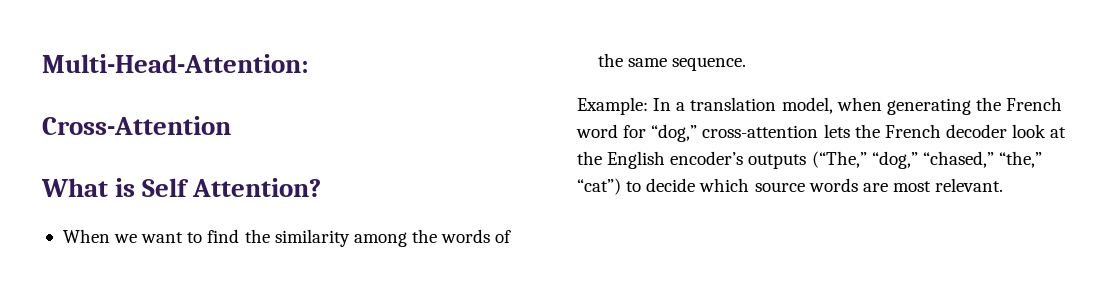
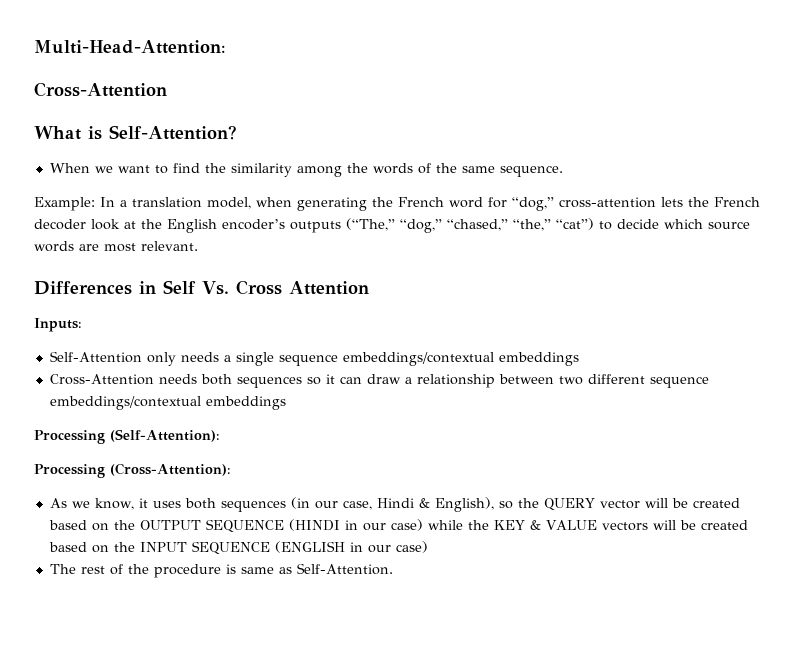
[142,178,322,197] Self Attention? -> [109,125,237,140] Self-Attention?
(1004, 185) none -> [34,280,369,295] [34,318,82,332] [49,351,579,366] [49,374,709,388] [49,396,286,410] [34,429,220,444] [34,463,231,478] [49,497,740,512] [48,519,748,533] [48,541,428,555] [49,563,393,578] // Differences in Self Vs. Cross Attention // Inputs: // Self-Attention only needs a single sequence embeddings/contextual embeddings // Cross-Attention needs both sequences so it can draw a relationship between two different sequence embeddings/contextual embeddings // Processing (Self-Attention): // Processing (Cross-Attention): // As we know, it uses both sequences (in our case, Hindi & English), so the QUERY vector will be created based on the OUTPUT SEQUENCE (HINDI in our case) while the KEY & VALUE vectors will be created based on the INPUT SEQUENCE (ENGLISH in our case) // The rest of the procedure is same as Self-Attention.

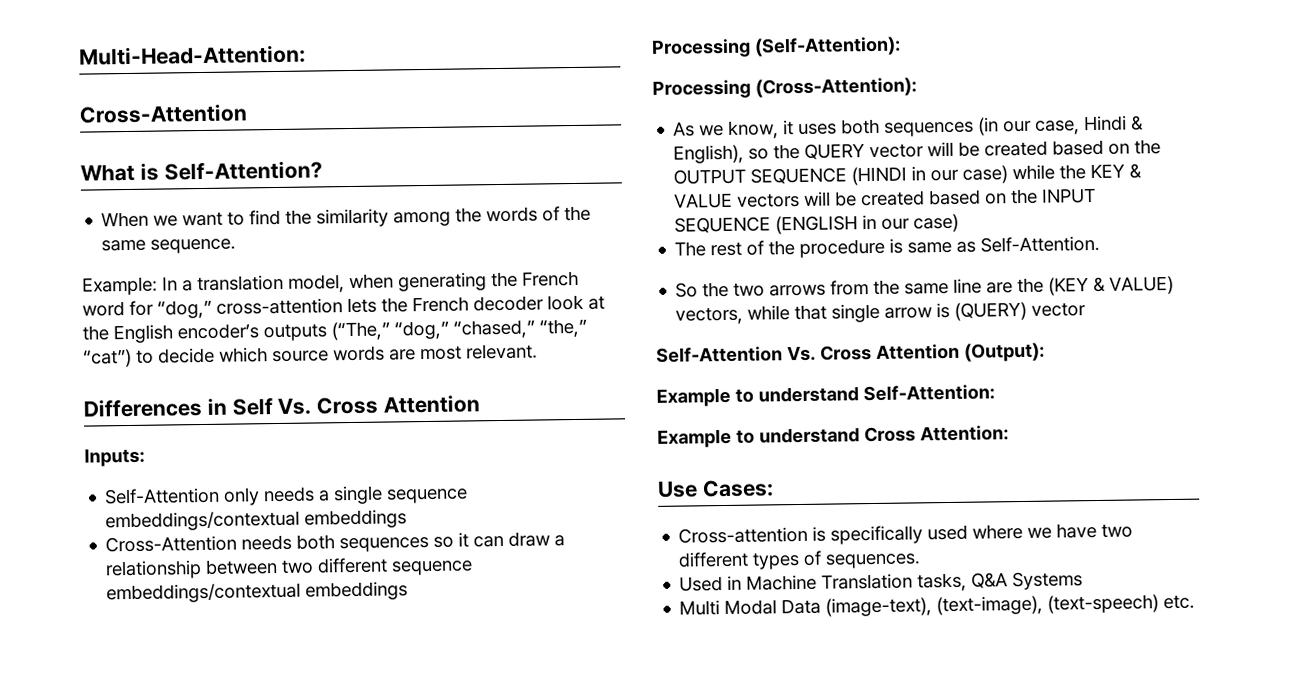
(393, 569) none -> [675,275,1175,298] [675,301,1087,325] [656,342,1045,363] [656,384,995,407] [657,425,1009,448] [657,479,774,498] [678,522,1134,545] [678,550,922,570] [679,571,1084,592] [679,594,1196,617] // So the two arrows from the same line are the (KEY & VALUE) vectors, while that single arrow is (QUERY) vector // Self-Attention Vs. Cross Attention (Output): // Example to understand Self-Attention: // Example to understand Cross Attention: // Use Cases: // Cross-attention is specifically used where we have two different types of sequences. // Used in Machine Translation tasks, Q&A Systems // Multi Modal Data (image-text), (text-image), (text-speech) etc.

